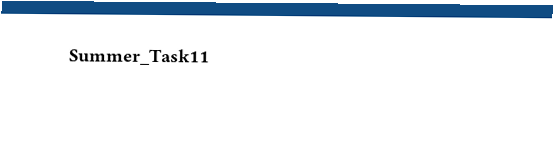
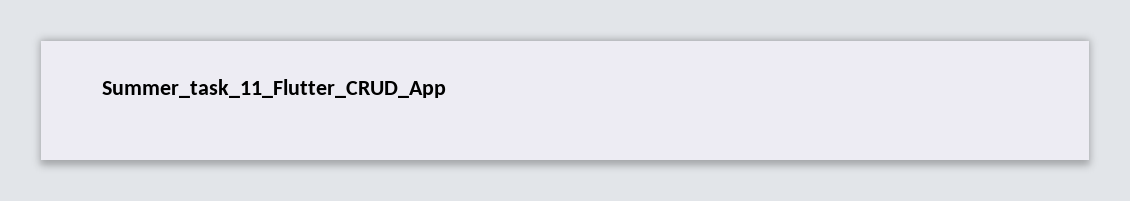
[69,48,210,66] Summer_Task11 -> [102,79,446,98] Summer_task_11_Flutter_CRUD_App

